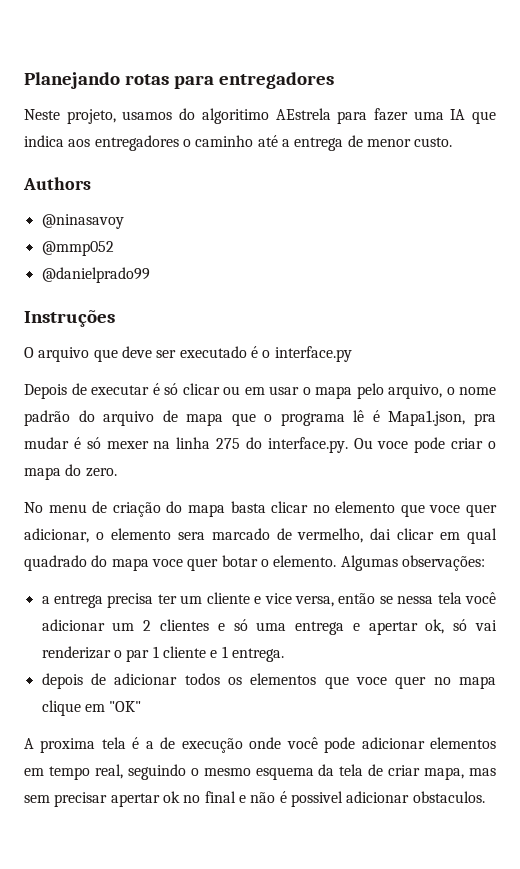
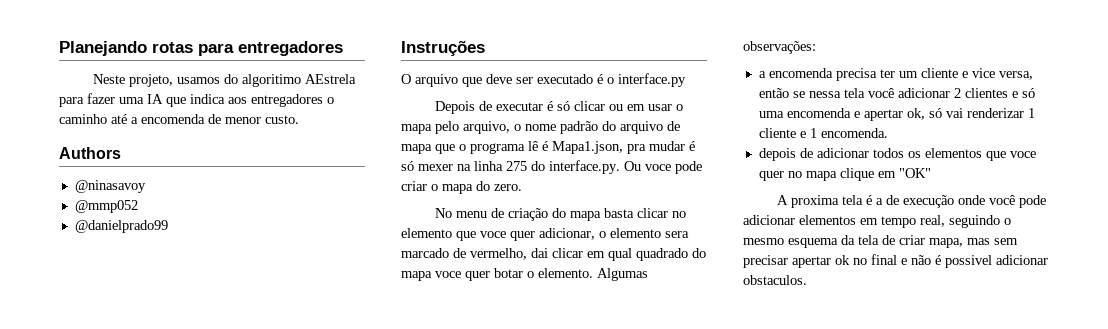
[294,137,344,151] entrega -> [141,114,205,124] encomenda
[54,594,104,608] entrega -> [768,68,833,78] encomenda
[112,622,135,631] um -> (950, 93) none
[295,621,345,635] entrega -> [786,108,851,118] encomenda
[113,649,150,662] o par -> (1024, 113) none
[231,648,284,662] entrega. -> [820,128,888,138] encomenda.

